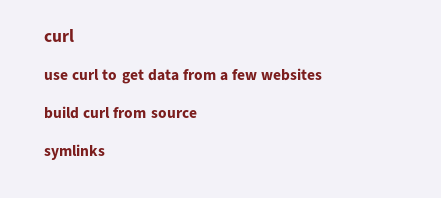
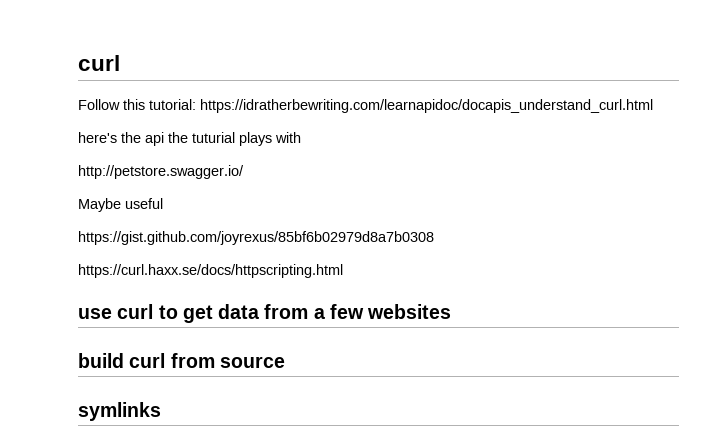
[44,29,74,42] curl -> [78,55,120,71] [78,99,653,113] [78,132,301,146] [78,165,244,179] [78,198,163,212] [78,231,434,245] [78,264,343,278] curl // Follow this tutorial: https://idratherbewriting.com/learnapidoc/docapis_understand_curl.html // here's the api the tuturial plays with // http://petstore.swagger.io/ // Maybe useful // https://gist.github.com/joyrexus/85bf6b02979d8a7b0308 // https://curl.haxx.se/docs/httpscripting.html

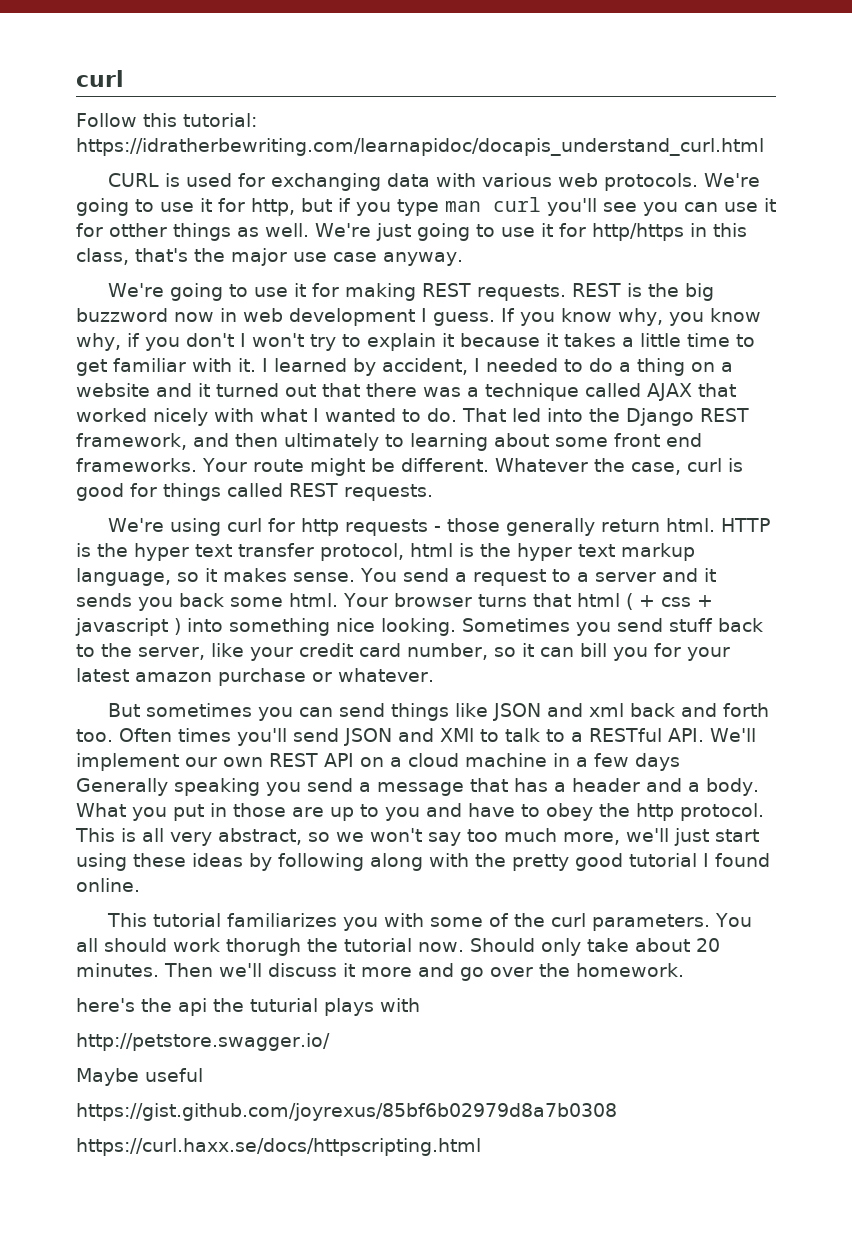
(653, 106) none -> [107,173,760,191] [76,197,776,216] [76,223,747,241] [76,248,463,266] [107,283,714,301] [76,308,761,326] [76,333,755,351] [76,358,733,376] [76,383,736,401] [76,408,749,426] [76,433,702,451] [76,458,743,476] [76,483,433,501] [107,518,770,536] [76,543,695,561] [76,568,716,586] [76,593,713,611] [75,618,763,636] [76,643,730,661] [76,668,434,686] [107,703,769,721] [76,728,756,746] [76,753,680,771] [76,778,759,796] [76,803,764,821] [75,828,759,846] [76,853,770,871] [76,878,140,892] [106,913,752,931] [76,938,720,956] [76,963,684,981] // CURL is used for exchanging data with various web protocols. We're going to use it for http, but if you type man curl you'll see you can use it for otther things as well. We're just going to use it for http/https in this class, that's the major use case anyway. // We're going to use it for making REST requests. REST is the big buzzword now in web development I guess. If you know why, you know why, if you don't I won't try to explain it because it takes a little time to get familiar with it. I learned by accident, I needed to do a thing on a website and it turned out that there was a technique called AJAX that worked nicely with what I wanted to do. That led into the Django REST framework, and then ultimately to learning about some front end frameworks. Your route might be different. Whatever the case, curl is good for things called REST requests. // We're using curl for http requests - those generally return html. HTTP is the hyper text transfer protocol, html is the hyper text markup language, so it makes sense. You send a request to a server and it sends you back some html. Your browser turns that html ( + css + javascript ) into something nice looking. Sometimes you send stuff back to the server, like your credit card number, so it can bill you for your latest amazon purchase or whatever. // But sometimes you can send things like JSON and xml back and forth too. Often times you'll send JSON and XMl to talk to a RESTful API. We'll implement our own REST API on a cloud machine in a few days Generally speaking you send a message that has a header and a body. What you put in those are up to you and have to obey the http protocol. This is all very abstract, so we won't say too much more, we'll just start using these ideas by following along with the pretty good tutorial I found online. // This tutorial familiarizes you with some of the curl parameters. You all should work thorugh the tutorial now. Should only take about 20 minutes. Then we'll discuss it more and go over the homework.
[78,304,452,323] [78,353,285,368] [78,402,161,421] // use curl to get data from a few websites // build curl from source // symlinks -> (481, 1147) none

